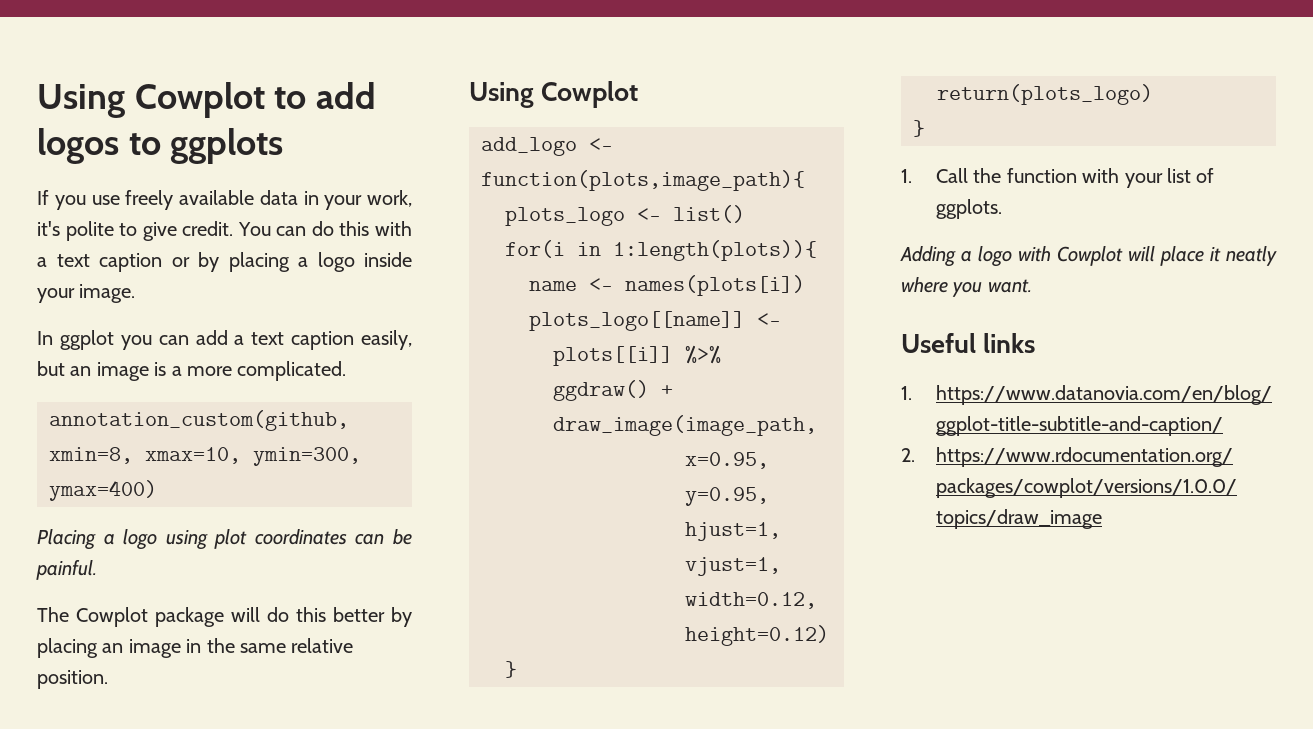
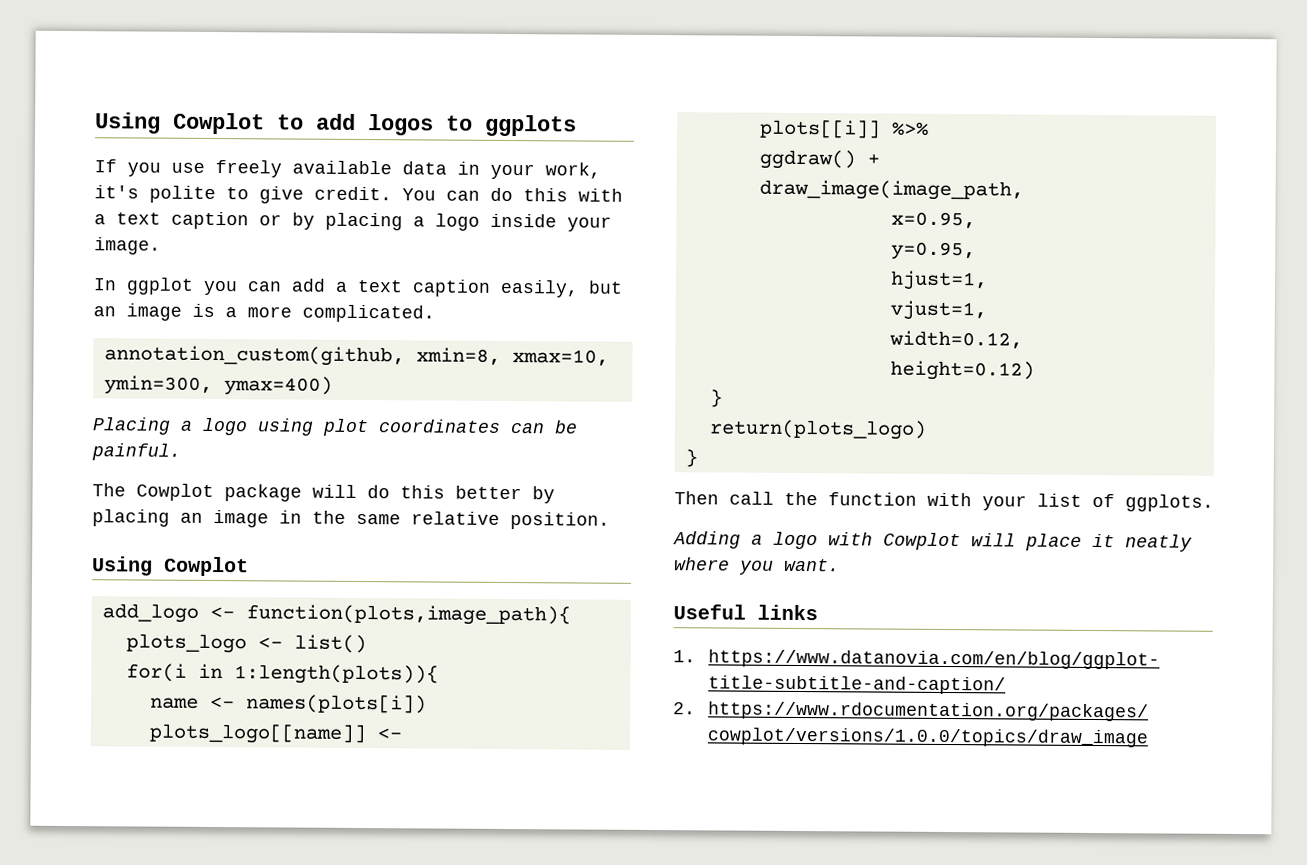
[901,168,968,183] 1. Call -> [674,491,774,505] Then call

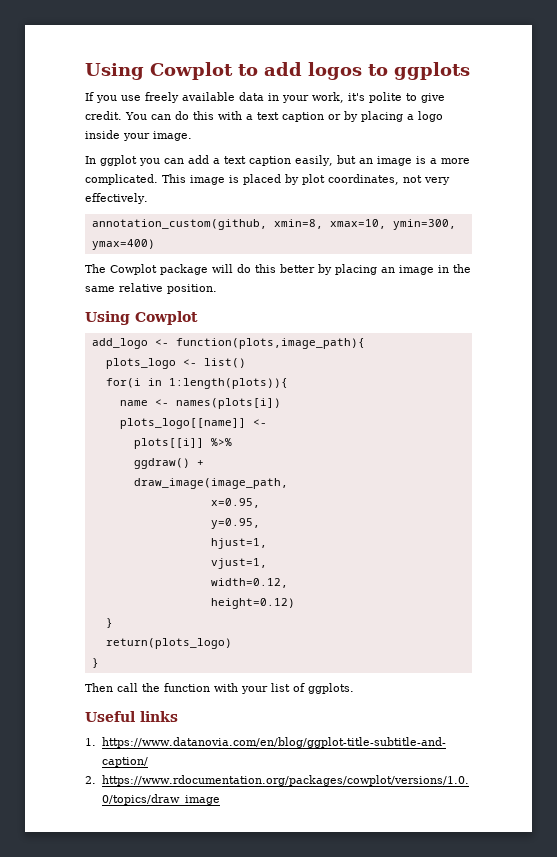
(435, 313) none -> [162,174,450,185] [85,193,148,204] This image is placed by plot coordinates, not very effectively.
[92,417,578,437] [91,443,181,461] // Placing a logo using plot coordinates can be painful. -> (155, 244) none
[673,531,1193,552] [674,557,840,575] // Adding a logo with Cowplot will place it neatly where you want. -> (354, 688) none

